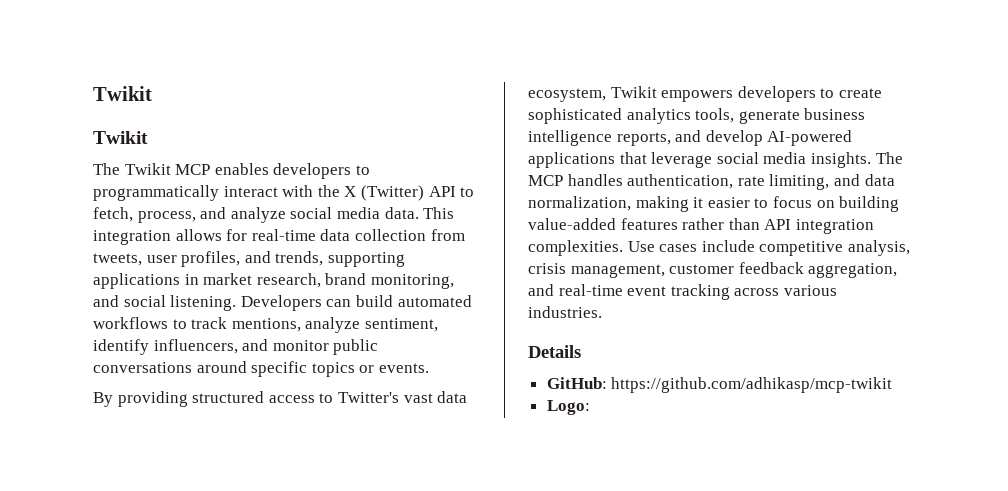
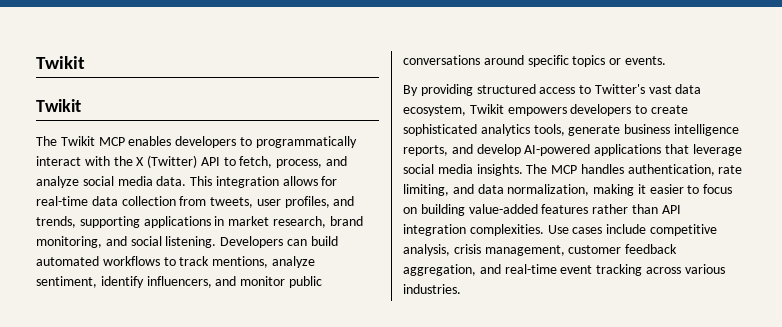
[528,345,581,358] [546,377,893,393] [546,400,590,415] // Details // GitHub: https://github.com/adhikasp/mcp-twikit // Logo: -> (461, 289) none

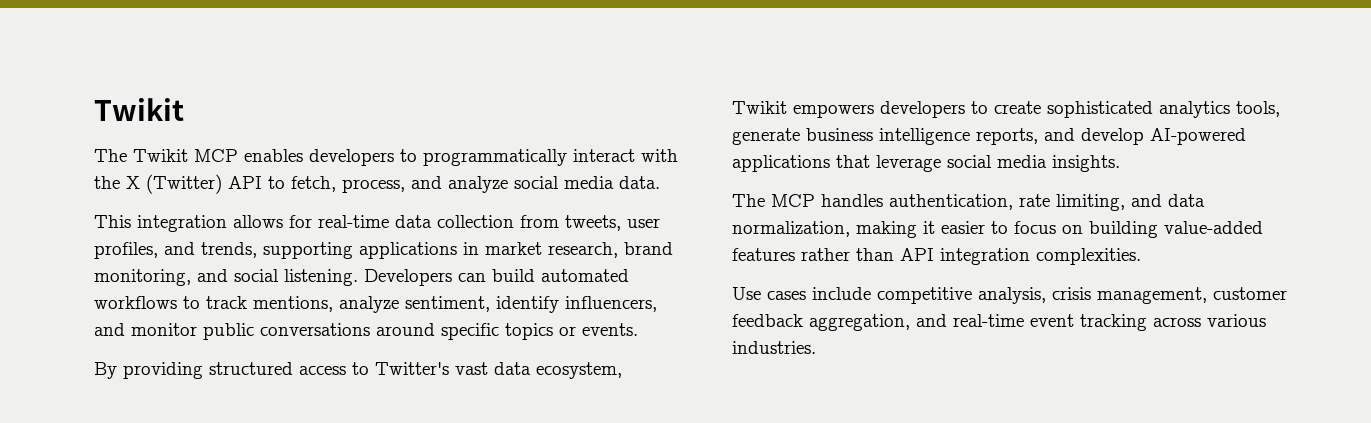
[36,56,85,69] [36,99,81,112] Twikit // Twikit -> [94,98,184,121] Twikit
(187, 181) none -> (660, 182) //
(523, 170) none -> (1120, 163) //
(544, 230) none -> (1141, 256) //

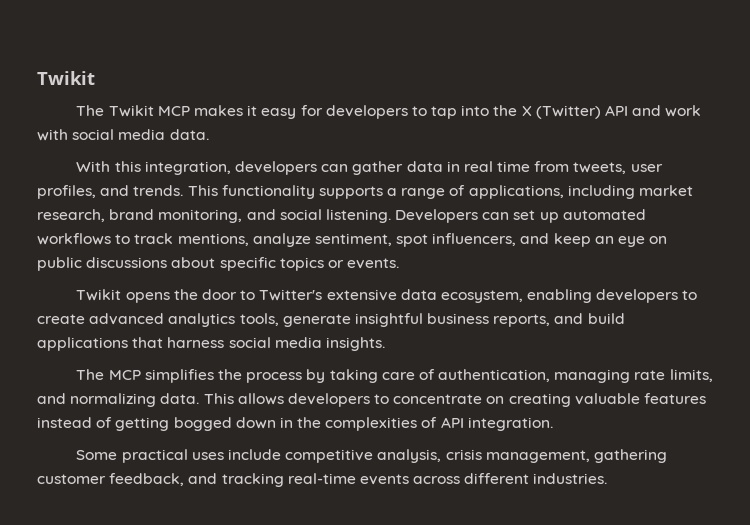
[244,149,678,166] [94,174,660,194] [94,215,514,232] enables developers to programmatically interact with the X (Twitter) API to fetch, process, and analyze social media data. // This integration allows for real-time data collection -> [193,105,702,119] [37,129,209,141] [76,161,531,175] makes it easy for developers to tap into the X (Twitter) API and work with social media data. // With this integration, developers can gather data in real time
[201,242,479,259] trends, supporting applications in -> [133,185,635,199] trends. This functionality supports a range of applications, including
[492,269,535,282] build -> [513,210,559,223] set up
[496,296,559,313] identify -> [396,234,429,247] spot
[131,323,435,340] monitor public conversations around -> [553,233,668,247] [37,257,216,271] keep an eye on public discussions about
[94,362,346,379] By providing structured access -> [76,289,237,303] Twikit opens the door
[455,362,488,375] vast -> [326,289,397,301] extensive
[732,101,874,118] Twikit empowers -> [527,289,593,303] enabling
[1047,101,1153,118] sophisticated -> [89,313,165,325] advanced
[806,128,1246,145] business intelligence reports, and develop AI-powered -> [354,313,625,327] insightful business reports, and build
[876,155,941,172] leverage -> [167,337,225,348] harness
[821,194,1205,211] [732,221,1263,238] [732,248,1141,265] [732,287,806,300] handles authentication, rate limiting, and data normalization, making it easier to focus on building value-added features rather than API integration complexities. // Use cases -> [144,369,713,383] [37,393,707,407] [37,417,553,431] [76,449,224,463] simplifies the process by taking care of authentication, managing rate limits, and normalizing data. This allows developers to concentrate on creating valuable features instead of getting bogged down in the complexities of API integration. // Some practical uses
[1213,287,1287,300] [732,314,1266,331] customer feedback aggregation, and real-time event tracking across various -> [593,449,667,463] [37,473,530,487] gathering customer feedback, and tracking real-time events across different

